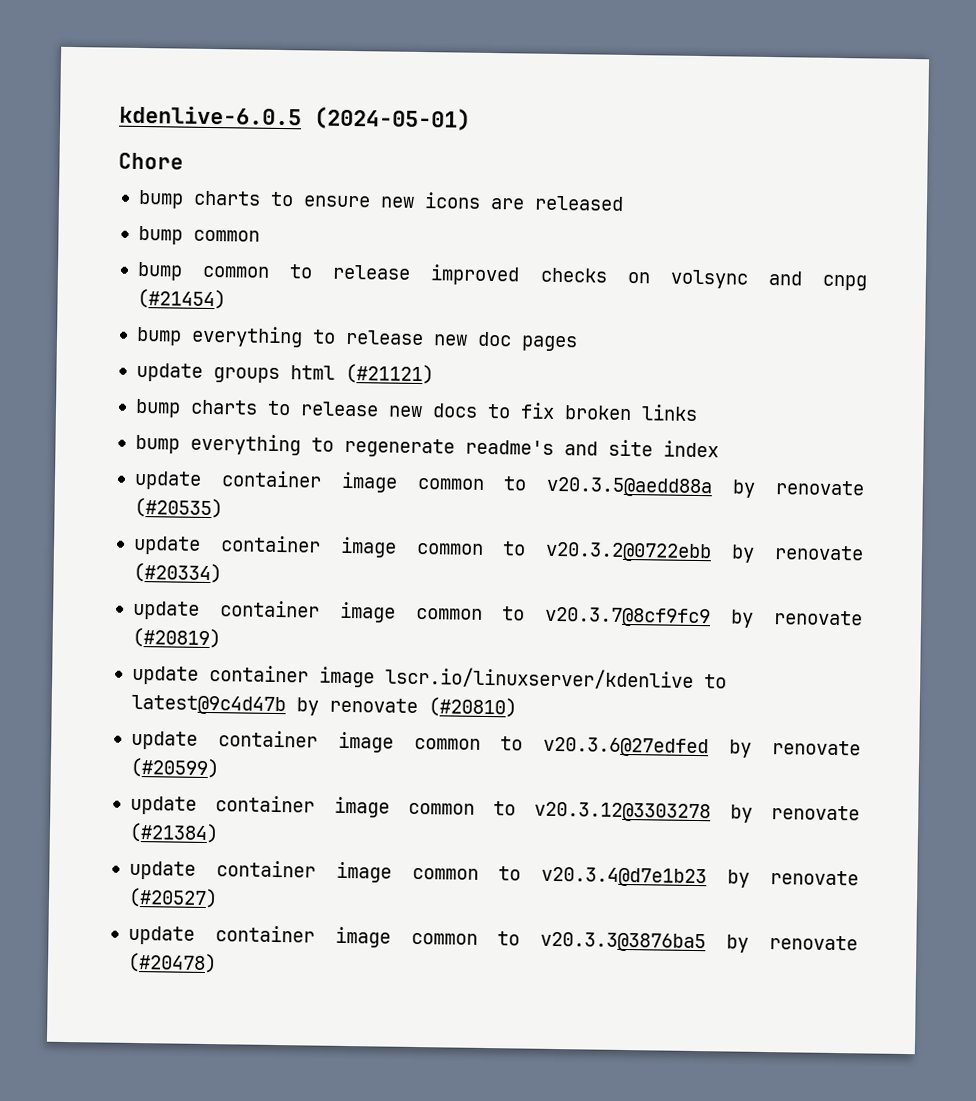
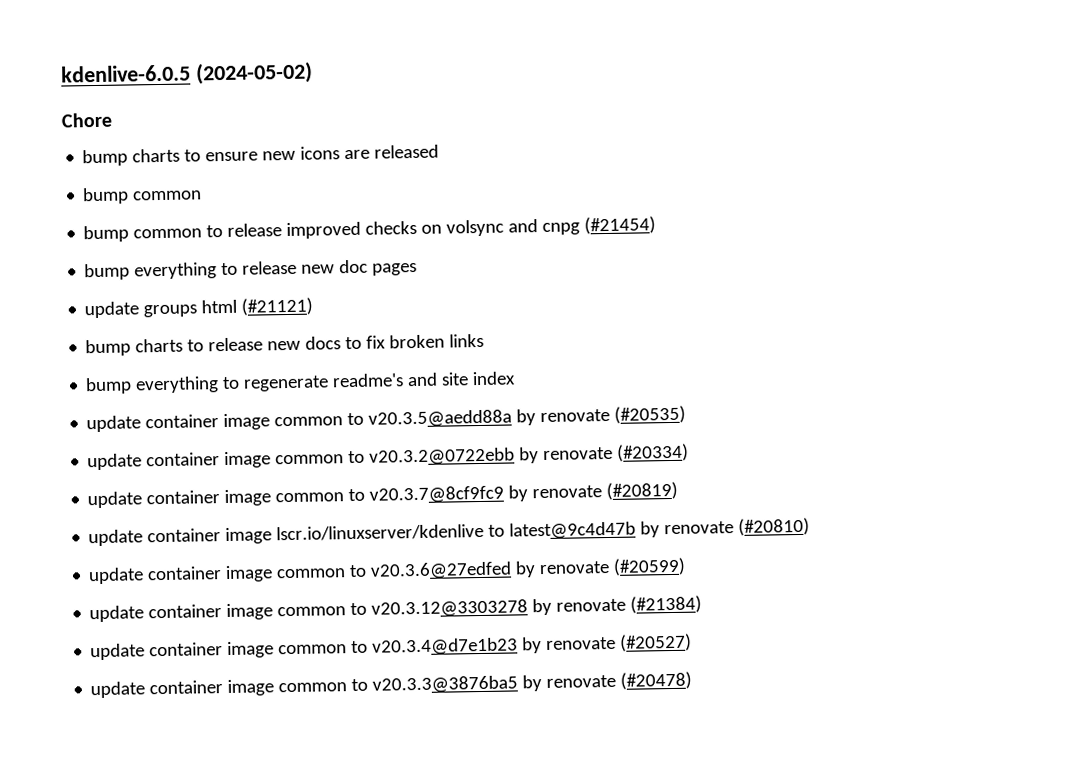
[314,106,471,131] (2024-05-01) -> [194,61,313,85] (2024-05-02)

